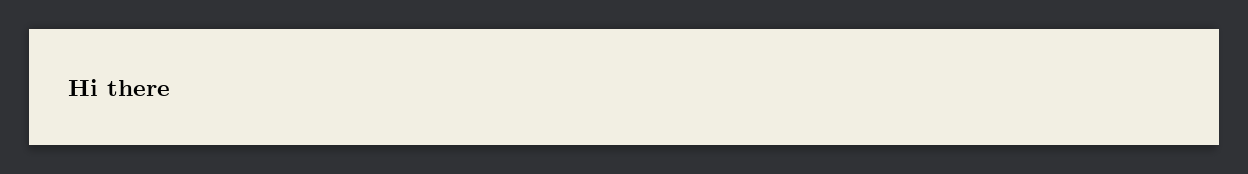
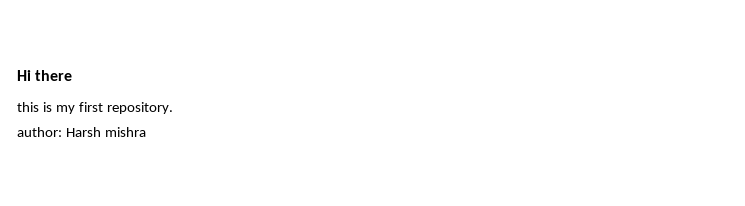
(170, 88) none -> [17,102,173,114] [17,127,146,137] // this is my first repository. // author: Harsh mishra

